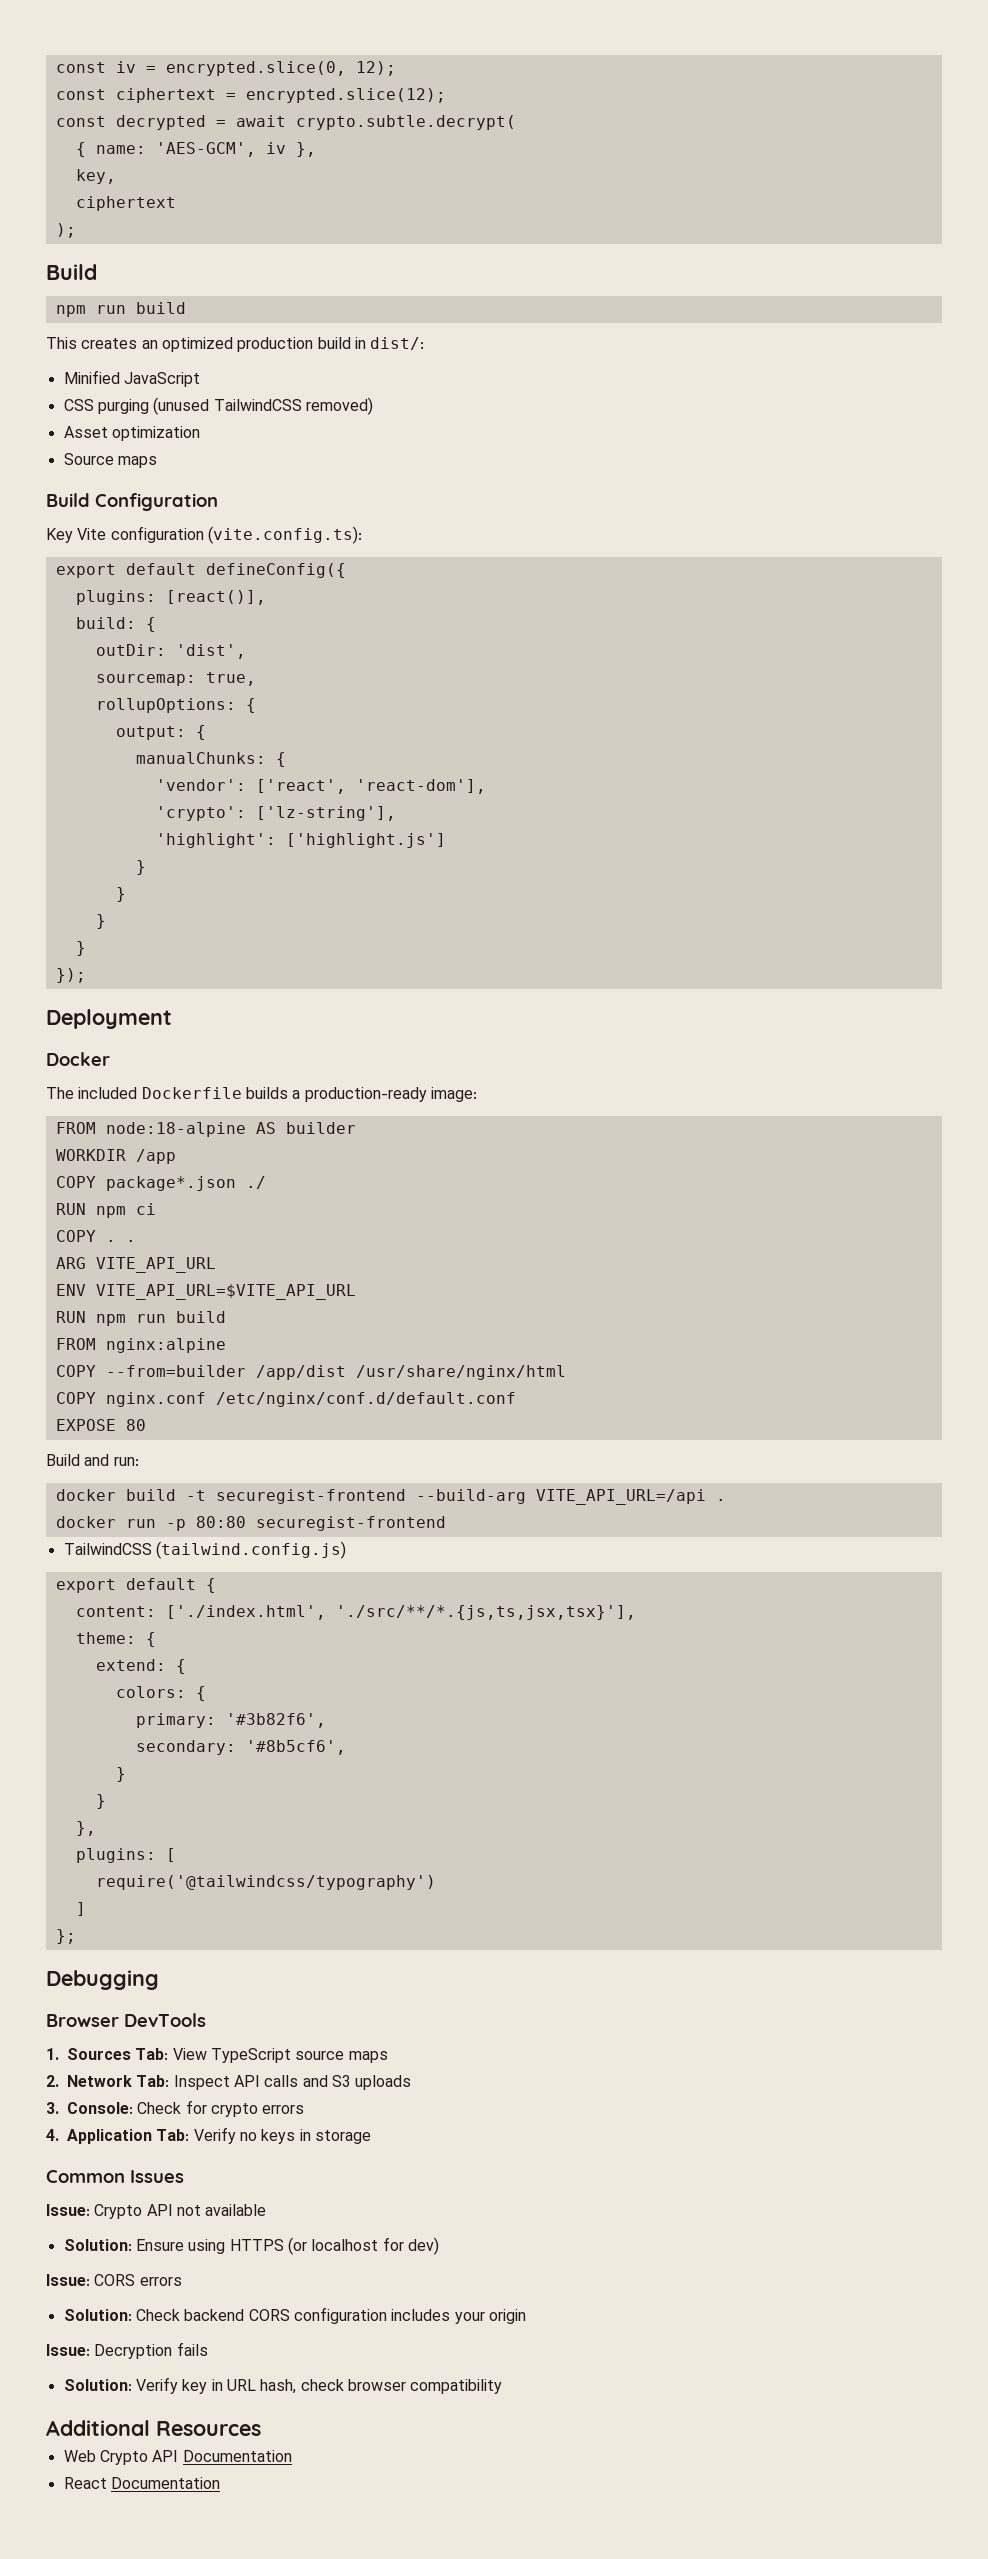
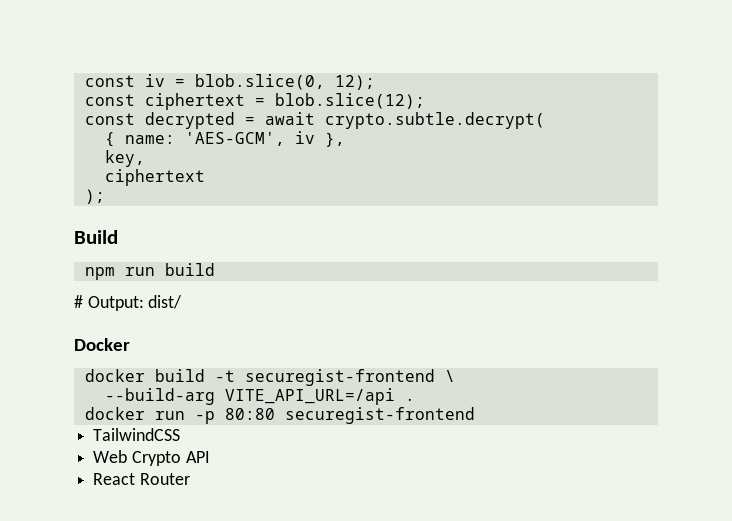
[165,61,346,76] encrypted.slice(0, -> [194,74,325,90] blob.slice(0,
[245,88,446,103] encrypted.slice(12); -> [274,93,425,109] blob.slice(12);
[46,337,425,352] [63,370,200,387] [63,397,373,415] [63,426,200,441] [63,453,157,468] [46,493,218,511] [46,526,362,544] [55,563,346,578] [75,590,266,605] [75,617,156,632] [95,644,246,659] [95,672,256,686] [95,698,256,713] [115,725,206,740] [135,752,286,767] [155,779,486,794] [155,806,396,821] [155,833,446,848] [135,860,146,875] [115,887,126,902] [95,914,106,929] [75,941,86,956] [55,968,86,983] [46,1009,172,1029] [46,1052,110,1066] [46,1087,477,1102] [55,1122,356,1137] [55,1149,176,1164] [55,1176,266,1191] [55,1203,156,1218] [55,1230,136,1242] [55,1257,216,1273] [55,1284,356,1300] [55,1311,226,1326] [55,1338,226,1353] [55,1365,566,1380] [55,1392,516,1407] [55,1419,146,1431] [46,1454,139,1466] This creates an optimized production build in dist/: // Minified JavaScript // CSS purging (unused TailwindCSS removed) // Asset optimization // Source maps // Build Configuration // Key Vite configuration (vite.config.ts): // export default defineConfig({ // plugins: [react()], // build: { // outDir: 'dist', // sourcemap: true, // rollupOptions: { // output: { // manualChunks: { // 'vendor': ['react', 'react-dom'], // 'crypto': ['lz-string'], // 'highlight': ['highlight.js'] // } // } // } // } // }); // Deployment // Docker // The included Dockerfile builds a production-ready image: // FROM node:18-alpine AS builder // WORKDIR /app // COPY package*.json ./ // RUN npm ci // COPY . . // ARG VITE_API_URL // ENV VITE_API_URL=$VITE_API_URL // RUN npm run build // FROM nginx:alpine // COPY --from=builder /app/dist /usr/share/nginx/html // COPY nginx.conf /etc/nginx/conf.d/default.conf // EXPOSE 80 // Build and run: -> [74,295,183,311] [74,338,130,351] # Output: dist/ // Docker
(406, 1496) none -> [444,370,455,382] \ //
[155,1541,346,1559] [55,1578,216,1593] [75,1605,636,1620] [75,1632,156,1647] [95,1659,186,1674] [115,1686,206,1701] [135,1713,326,1728] [135,1740,346,1755] [115,1767,126,1782] [95,1794,106,1809] [75,1821,96,1836] [75,1848,176,1863] [95,1875,436,1890] [75,1902,86,1916] [55,1929,76,1944] [46,1970,159,1990] [46,2013,206,2027] [46,2048,388,2063] [46,2075,412,2090] [46,2100,305,2117] [46,2127,371,2144] [46,2170,184,2183] [46,2204,267,2219] [63,2237,439,2255] [46,2274,182,2286] [63,2307,526,2324] [46,2342,208,2359] [63,2377,503,2394] [46,2420,261,2436] (tailwind.config.js) // export default { // content: ['./index.html', './src/**/*.{js,ts,jsx,tsx}'], // theme: { // extend: { // colors: { // primary: '#3b82f6', // secondary: '#8b5cf6', // } // } // }, // plugins: [ // require('@tailwindcss/typography') // ] // }; // Debugging // Browser DevTools // 1. Sources Tab: View TypeScript source maps // 2. Network Tab: Inspect API calls and S3 uploads // 3. Console: Check for crypto errors // 4. Application Tab: Verify no keys in storage // Common Issues // Issue: Crypto API not available // Solution: Ensure using HTTPS (or localhost for dev) // Issue: CORS errors // Solution: Check backend CORS configuration includes your origin // Issue: Decryption fails // Solution: Verify key in URL hash, check browser compatibility // Additional Resources -> (181, 434) none
[182,2450,292,2462] Documentation -> (210, 457) none
[110,2477,220,2489] Documentation -> [139,473,190,485] Router

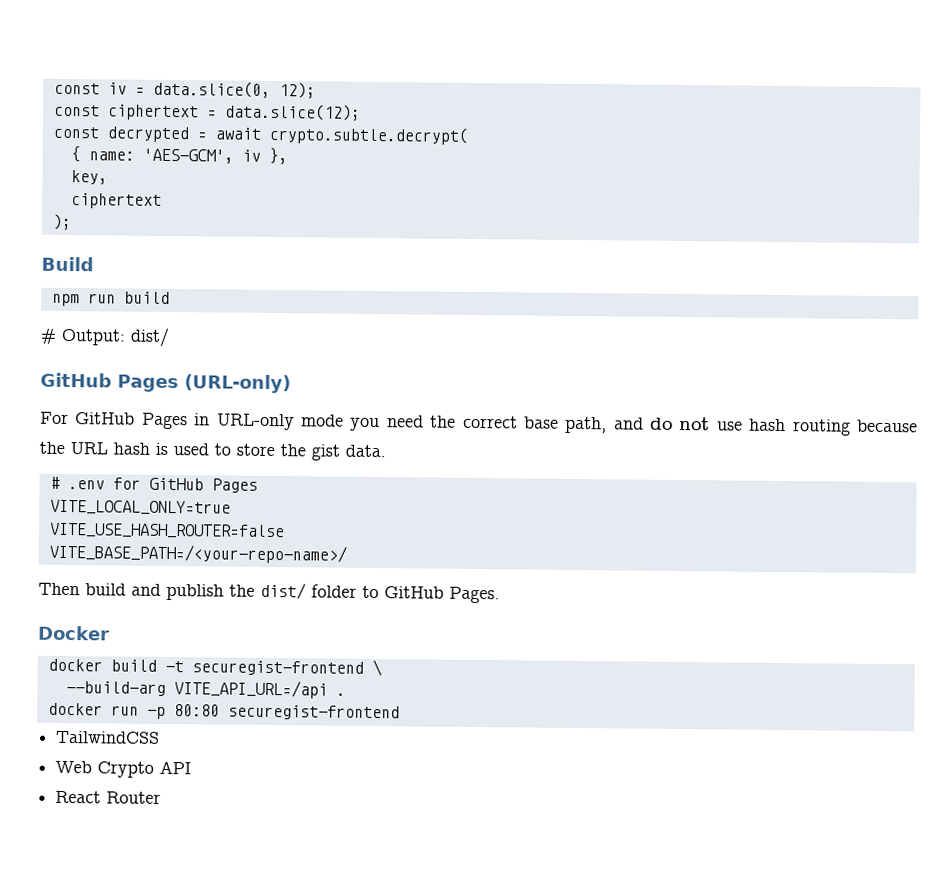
[194,74,325,90] blob.slice(0, -> [152,80,271,98] data.slice(0,
[274,93,425,109] blob.slice(12); -> [224,103,361,121] data.slice(12);
(183, 302) none -> [40,372,291,394] [40,411,919,436] [39,441,386,461] [49,476,258,493] [49,499,231,516] [48,522,285,540] [48,543,347,564] [38,582,500,604] // GitHub Pages (URL-only) // For GitHub Pages in URL-only mode you need the correct base path, and do not use hash routing because the URL hash is used to store the gist data. // # .env for GitHub Pages // VITE_LOCAL_ONLY=true // VITE_USE_HASH_ROUTER=false // VITE_BASE_PATH=/<your-repo-name>/ // Then build and publish the dist/ folder to GitHub Pages.

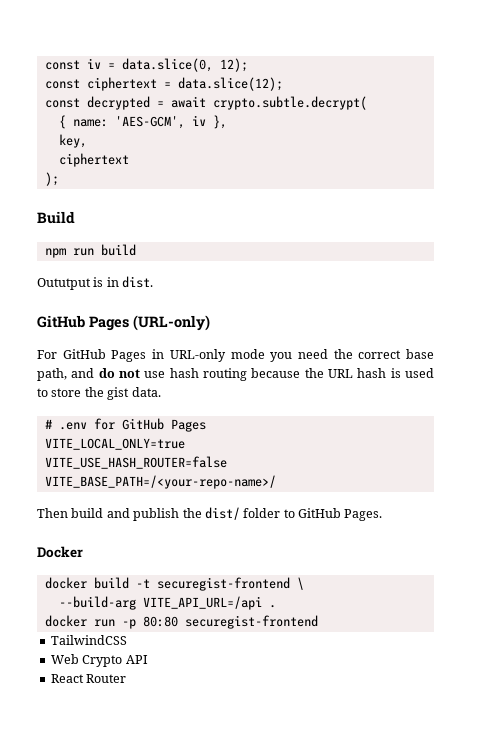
[40,327,170,347] # Output: dist/ -> [37,276,154,290] Oututput is in dist.

